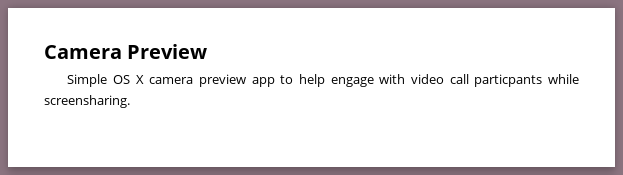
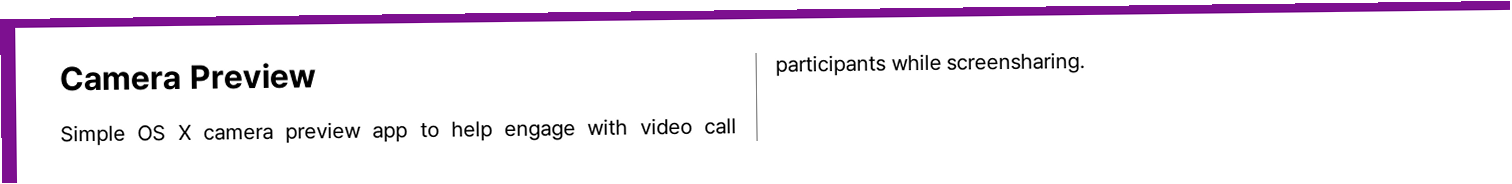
[474,74,543,87] particpants -> [775,54,886,77] participants

